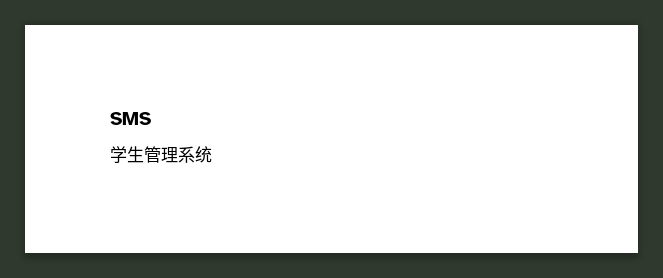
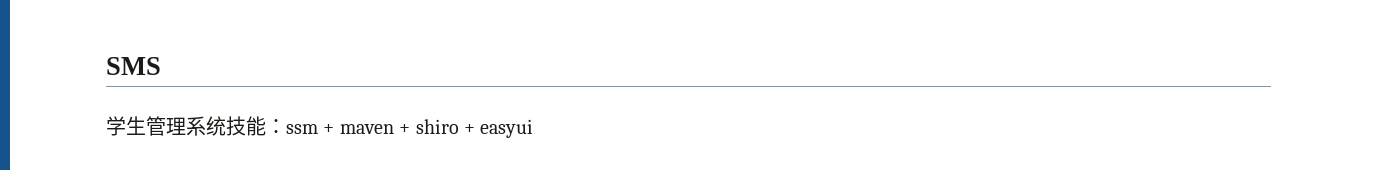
(212, 154) none -> [226,116,534,138] 技能：ssm + maven + shiro + easyui

